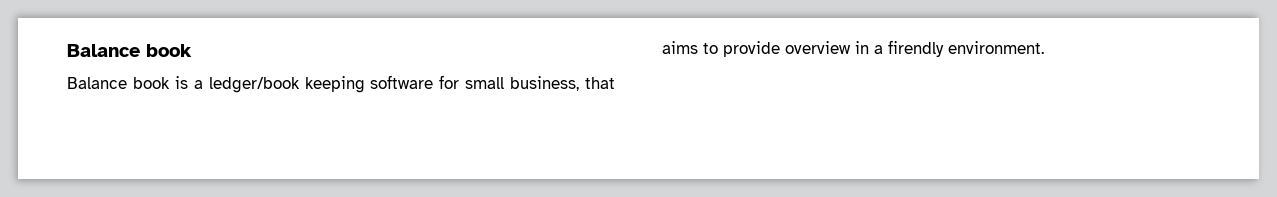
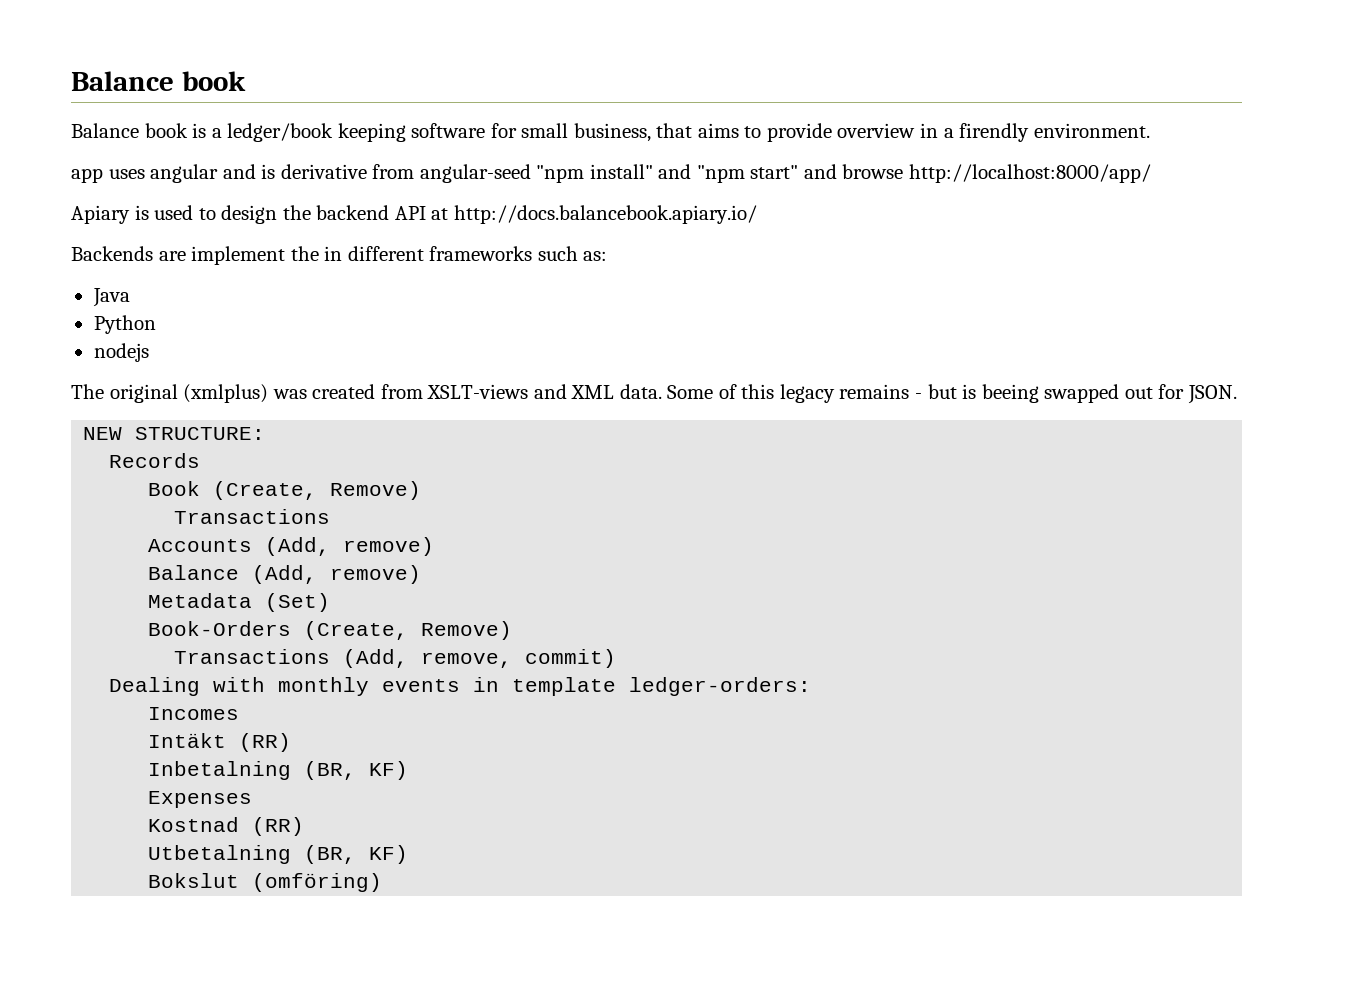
(1044, 47) none -> [71,164,1152,183] [71,205,757,224] [71,246,608,265] [92,288,130,307] [93,315,156,334] [93,343,149,362] [71,384,1237,404] [83,427,266,440] [109,453,201,468] [148,481,422,500] [174,509,331,524] [148,537,435,556] [148,565,422,584] [148,593,331,612] [148,621,513,640] [174,649,617,668] [109,677,812,696] [148,707,240,720] [148,733,292,752] [148,761,409,780] [148,791,253,808] [148,817,305,836] [148,845,409,864] [148,873,383,892] // app uses angular and is derivative from angular-seed "npm install" and "npm start" and browse http://localhost:8000/app/ // Apiary is used to design the backend API at http://docs.balancebook.apiary.io/ // Backends are implement the in different frameworks such as: // Java // Python // nodejs // The original (xmlplus) was created from XSLT-views and XML data. Some of this legacy remains - but is beeing swapped out for JSON. // NEW STRUCTURE: // Records // Book (Create, Remove) // Transactions // Accounts (Add, remove) // Balance (Add, remove) // Metadata (Set) // Book-Orders (Create, Remove) // Transactions (Add, remove, commit) // Dealing with monthly events in template ledger-orders: // Incomes // Intäkt (RR) // Inbetalning (BR, KF) // Expenses // Kostnad (RR) // Utbetalning (BR, KF) // Bokslut (omföring)

